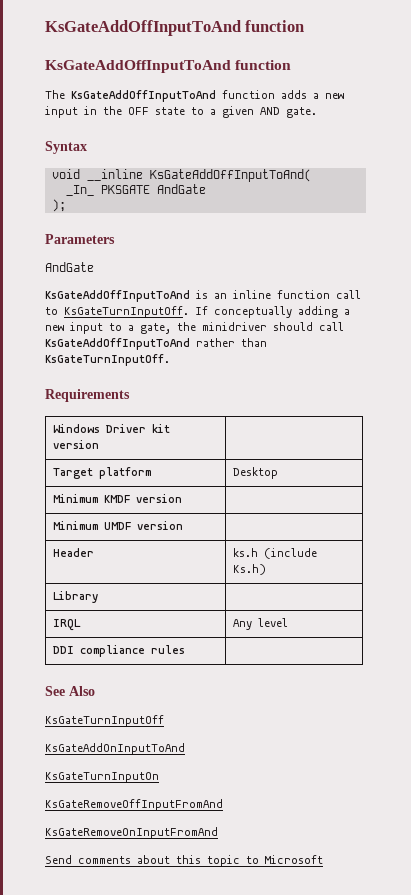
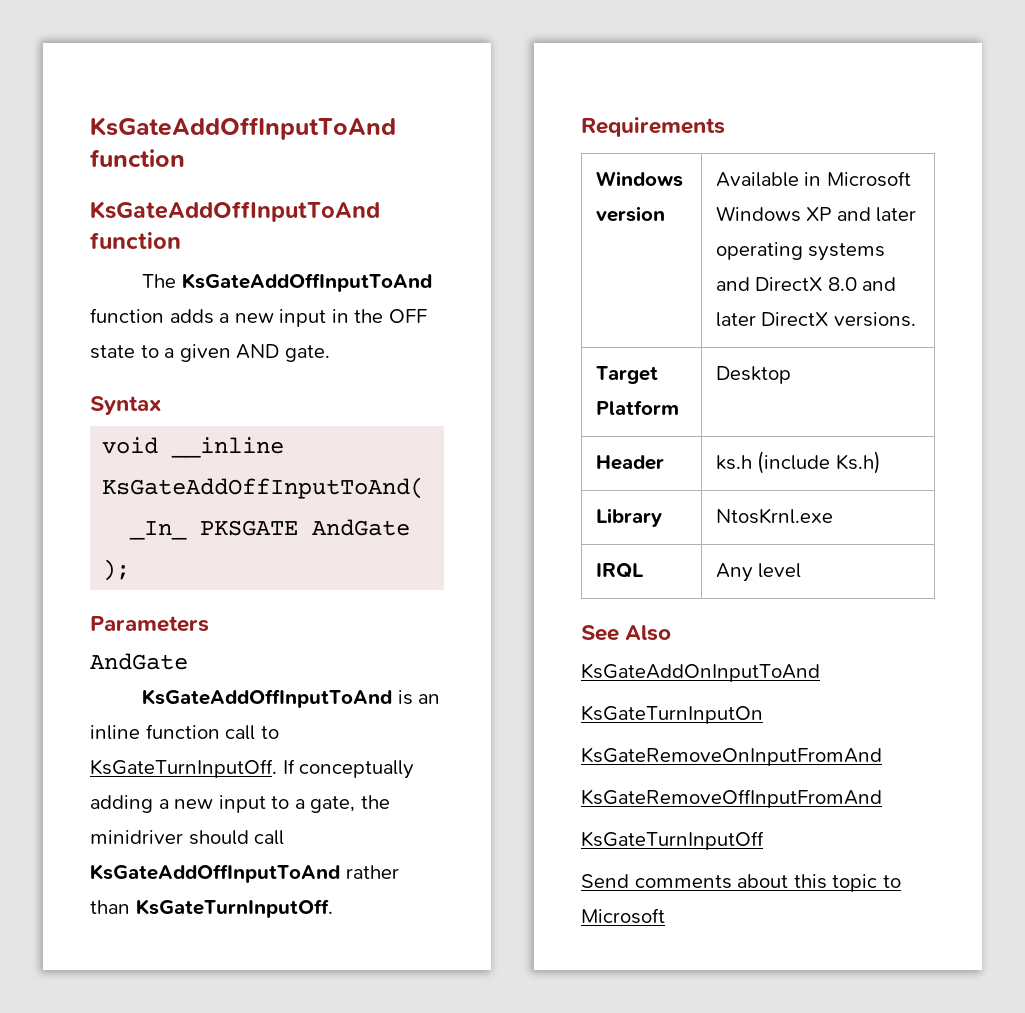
[106,424,171,433] [53,440,100,449] Driver kit version | -> [595,206,665,222] [715,171,911,187] [715,206,917,222] [715,242,886,261] [715,277,897,291] [715,312,916,327] version | Available in Microsoft Windows XP and later operating systems and DirectX 8.0 and later DirectX versions.
[99,467,152,479] platform -> [595,400,679,415] Platform
[53,494,183,503] [53,521,184,530] // Minimum KMDF version | // Minimum UMDF version | -> (791, 375) none
(99, 597) none -> [715,508,833,524] NtosKrnl.exe
[53,645,186,657] // DDI compliance rules | -> (802, 570) none
[45,715,164,727] // KsGateTurnInputOff -> (672, 633) none
(159, 777) none -> [581,747,882,766] // KsGateRemoveOnInputFromAnd
[45,827,218,839] KsGateRemoveOnInputFromAnd -> [581,831,764,850] KsGateTurnInputOff

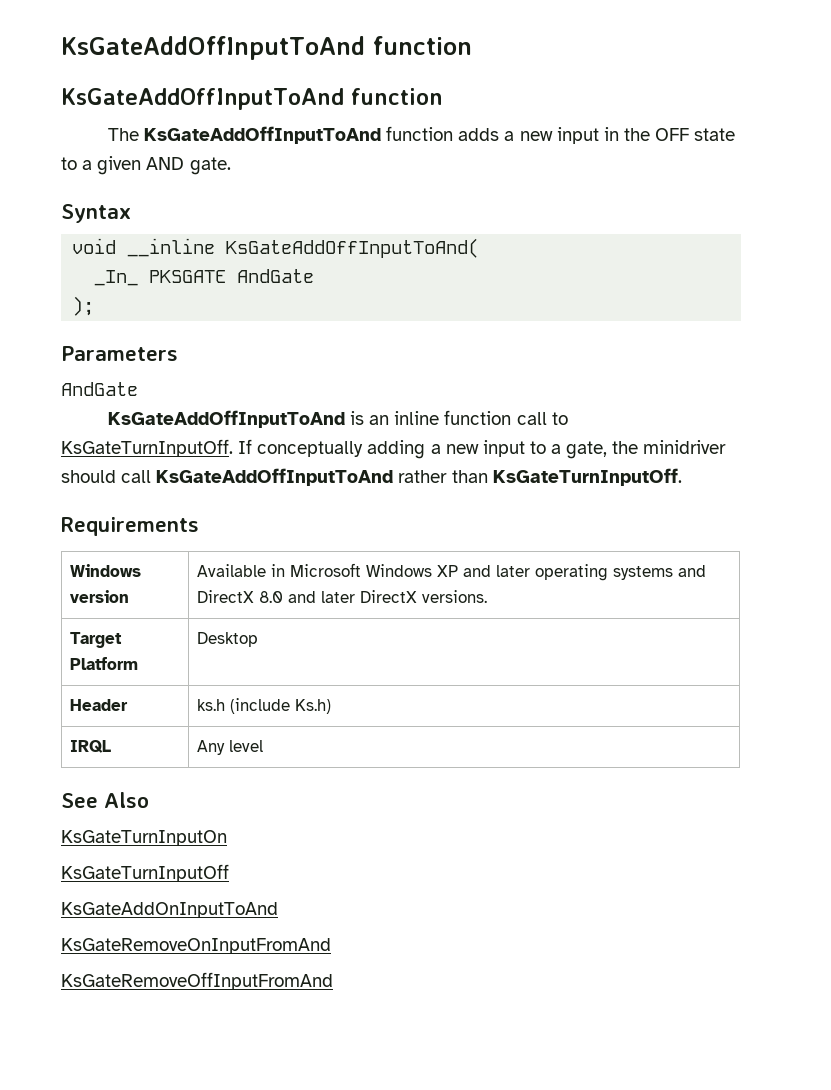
[595,508,662,527] [715,508,833,524] // Library | NtosKrnl.exe -> (331, 706) none
(672, 633) none -> [61,830,227,846] [61,864,229,882] // KsGateTurnInputOn // KsGateTurnInputOff
[581,705,763,724] // KsGateTurnInputOn -> (278, 910) none
[581,831,764,850] [581,874,901,892] [581,908,665,924] // KsGateTurnInputOff // Send comments about this topic to Microsoft -> (333, 981) none

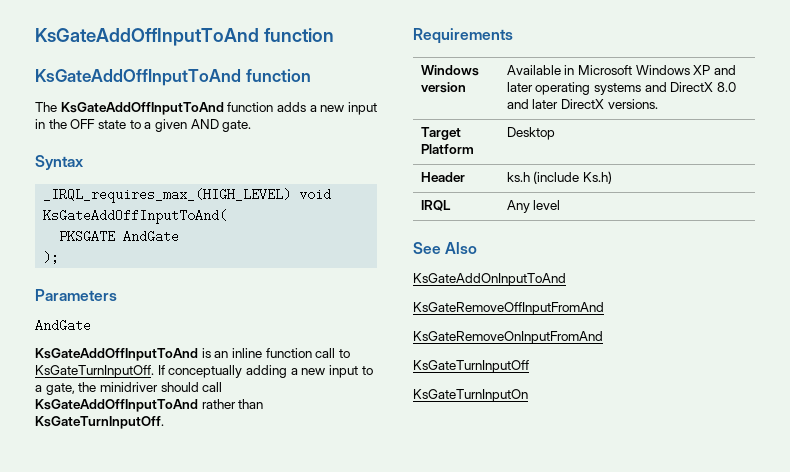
[72,238,216,257] void __inline -> [43,188,332,203] _IRQL_requires_max_(HIGH_LEVEL) void
[94,270,139,286] _In_ -> (228, 216) none
[61,830,227,846] [61,864,229,882] [61,902,278,918] [61,938,331,954] [61,972,333,990] KsGateTurnInputOn // KsGateTurnInputOff // KsGateAddOnInputToAnd // KsGateRemoveOnInputFromAnd // KsGateRemoveOffInputFromAnd -> [413,273,566,286] [413,302,604,315] [413,331,603,344] [413,360,529,373] [413,389,528,402] KsGateAddOnInputToAnd // KsGateRemoveOffInputFromAnd // KsGateRemoveOnInputFromAnd // KsGateTurnInputOff // KsGateTurnInputOn

